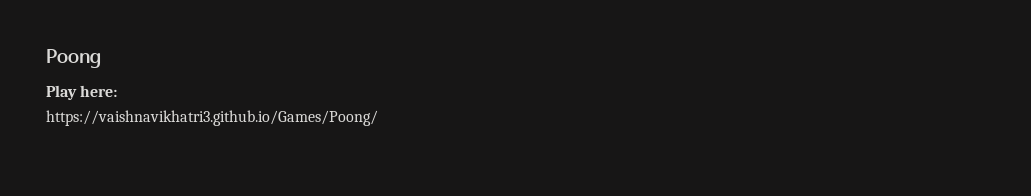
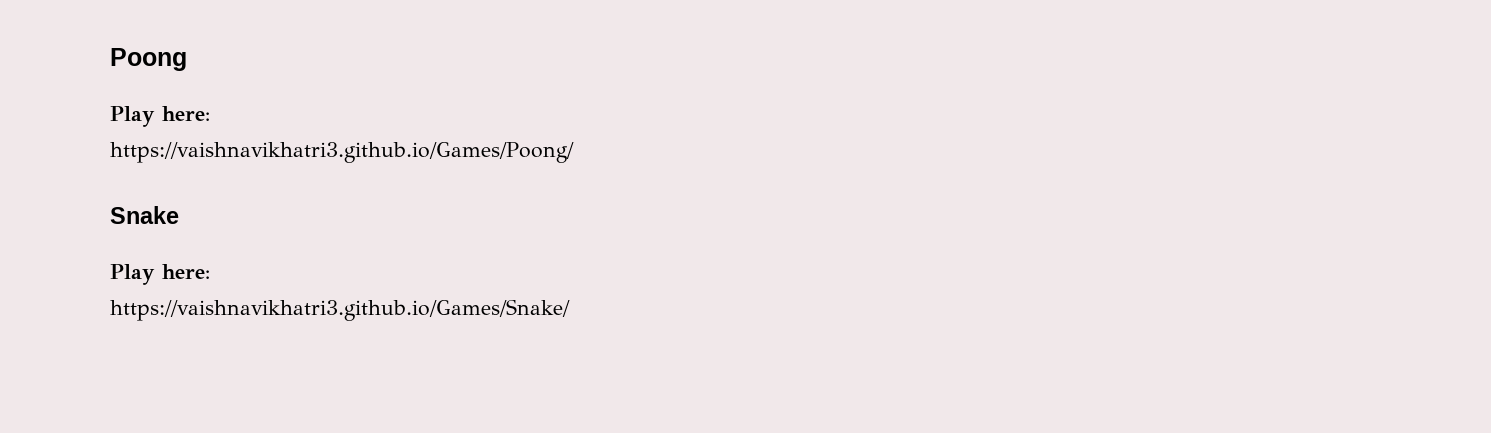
(378, 118) none -> [110,206,179,224] [110,264,210,285] [110,299,570,321] // Snake // Play here: // https://vaishnavikhatri3.github.io/Games/Snake/

